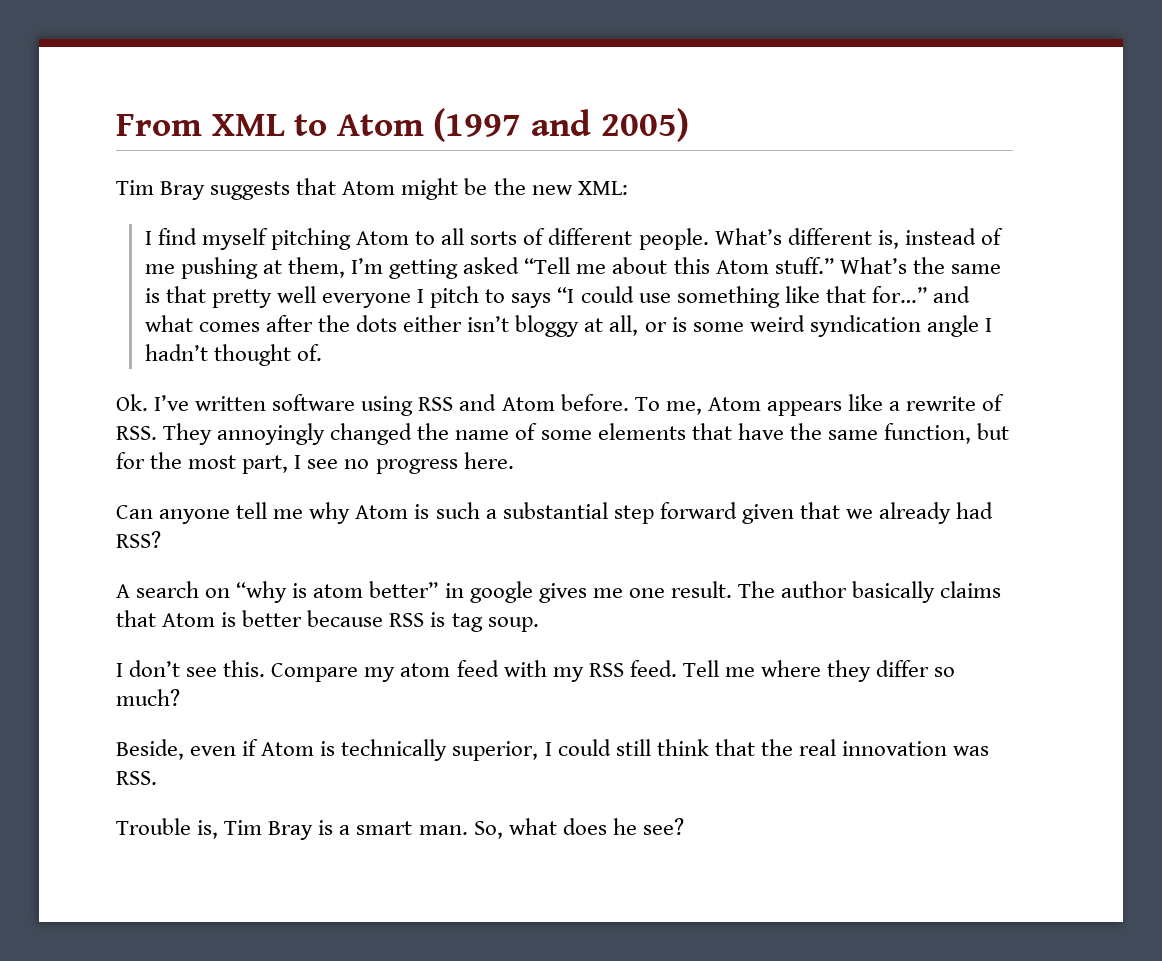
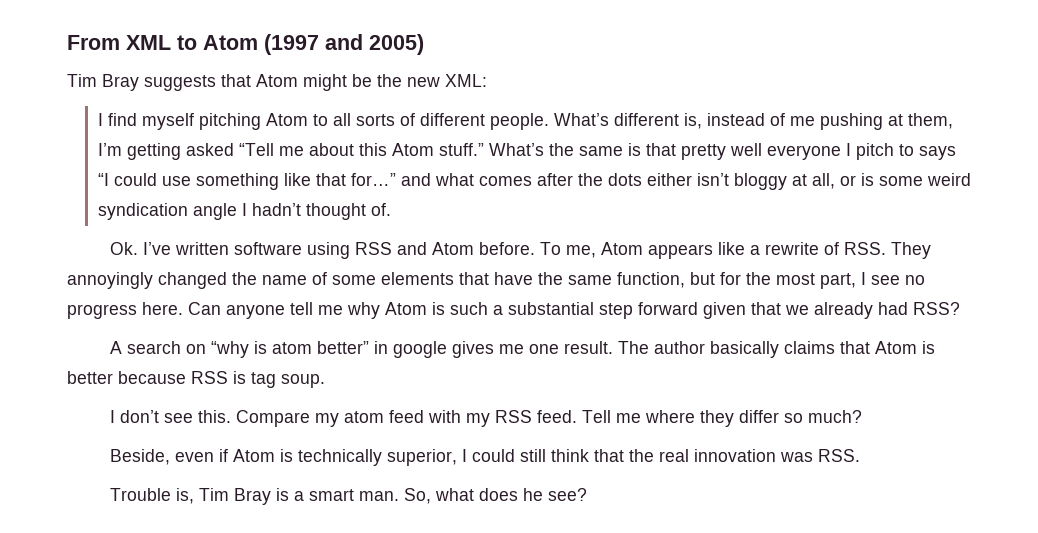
(514, 460) // -> (183, 308) none

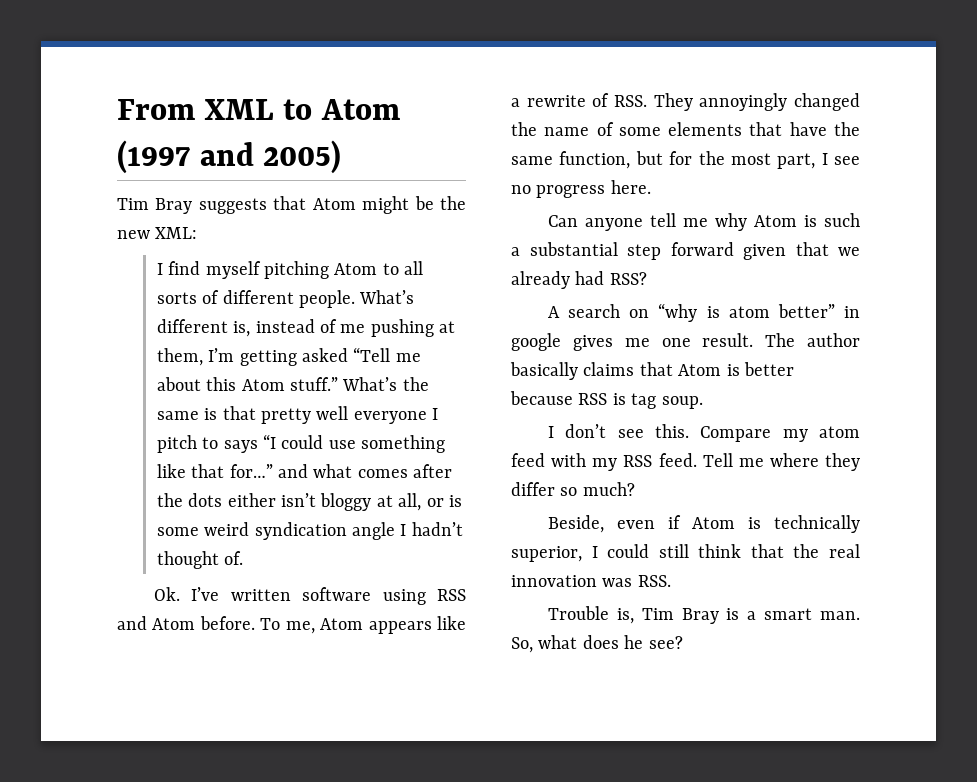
(183, 308) none -> (651, 187) //

